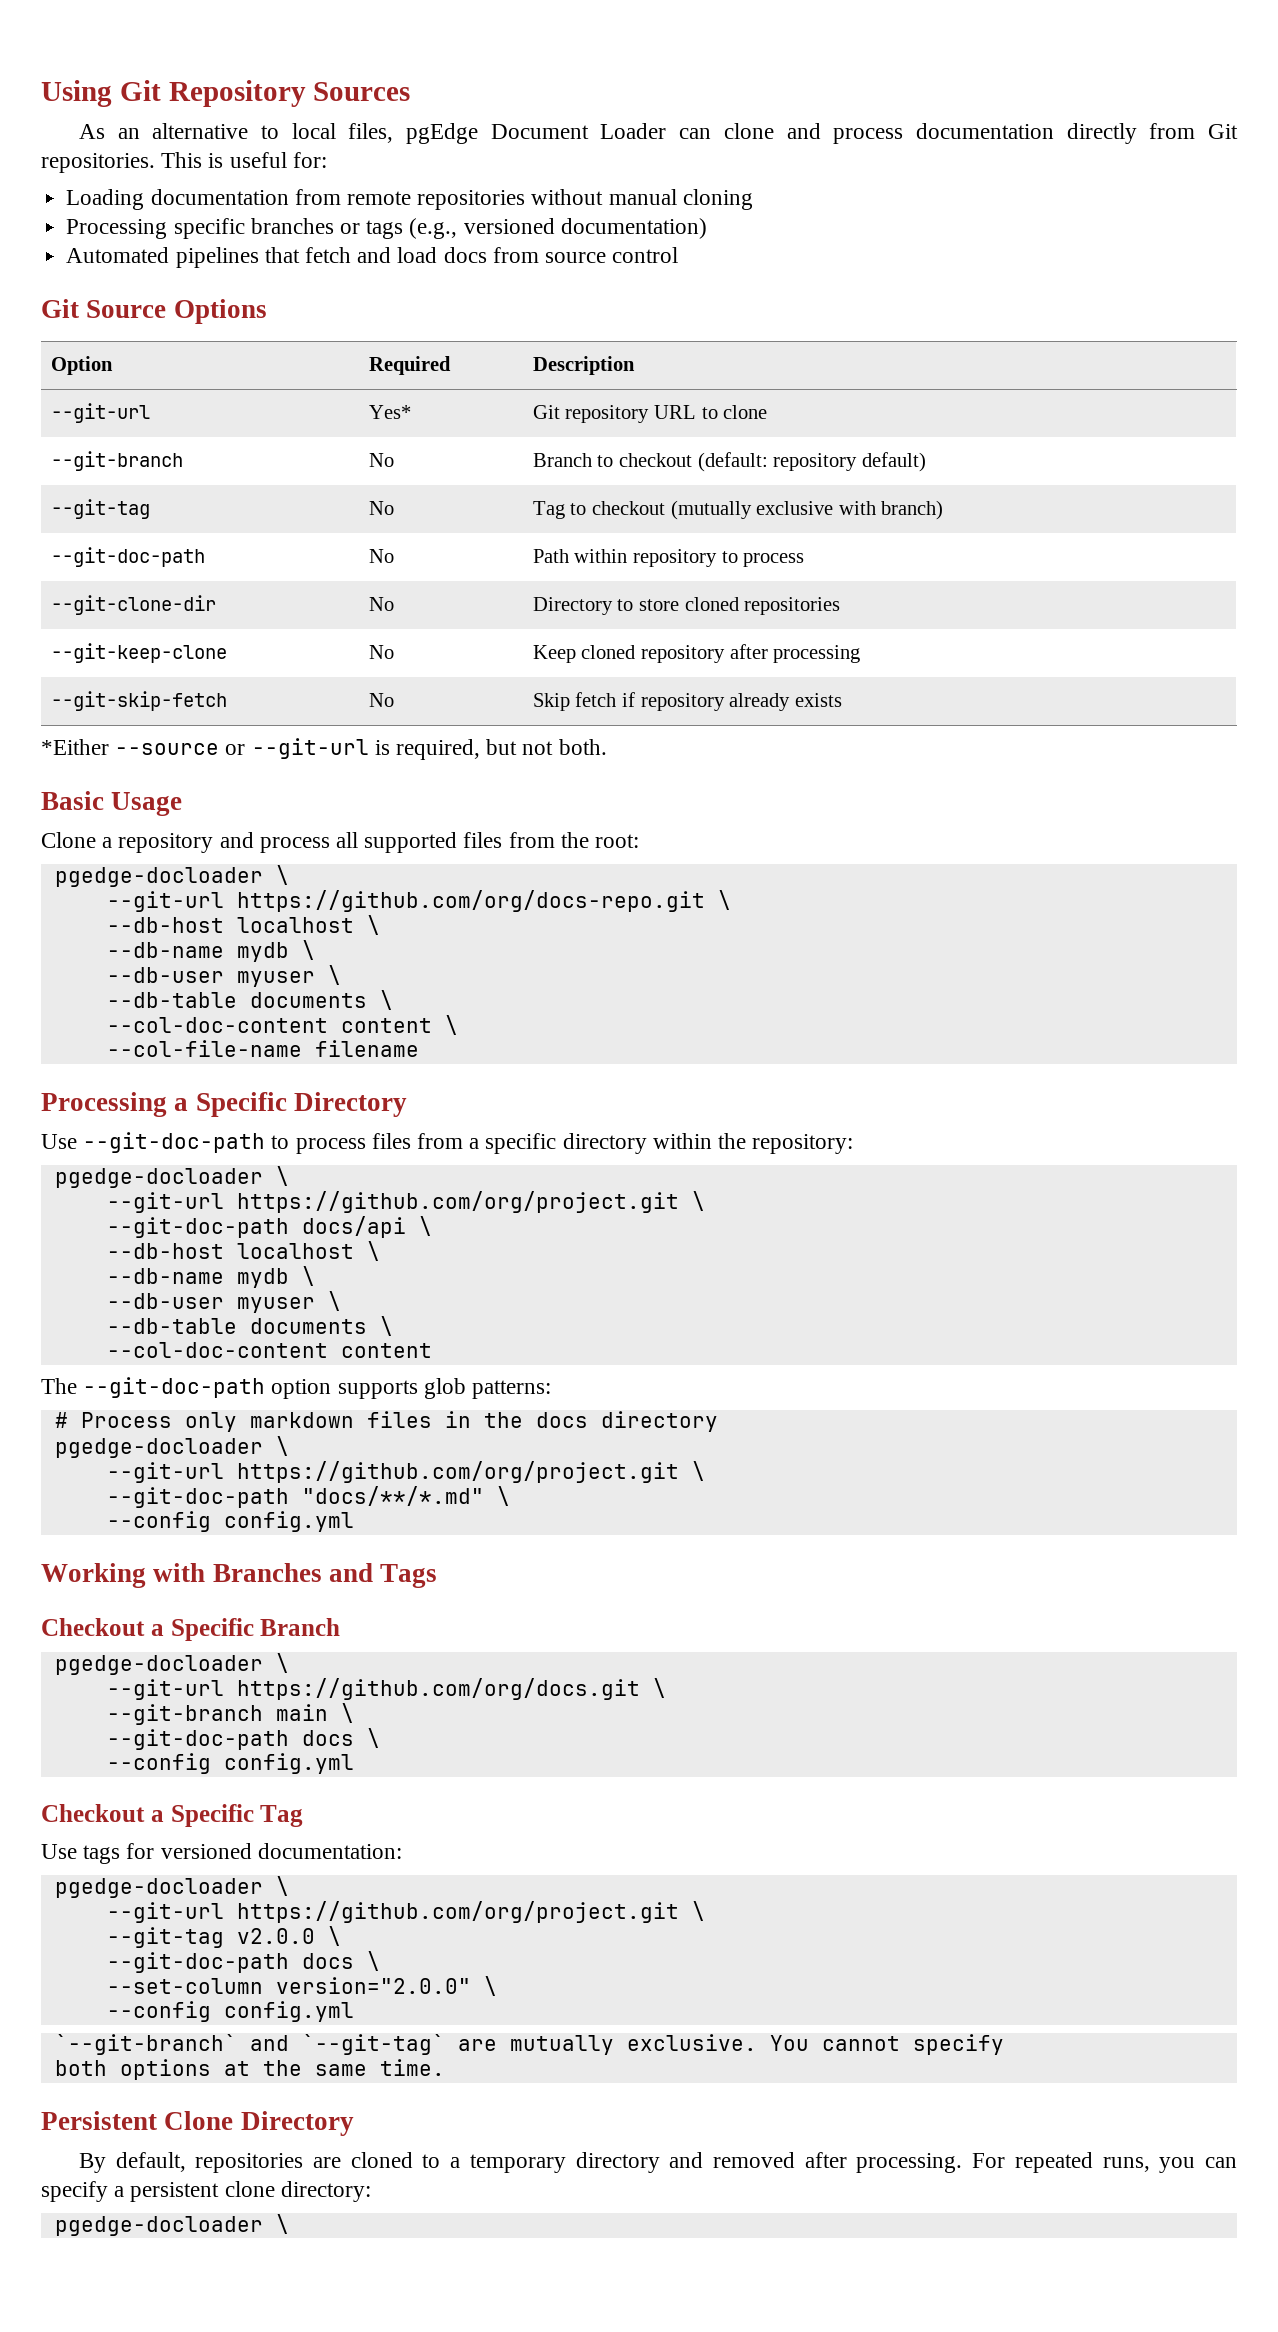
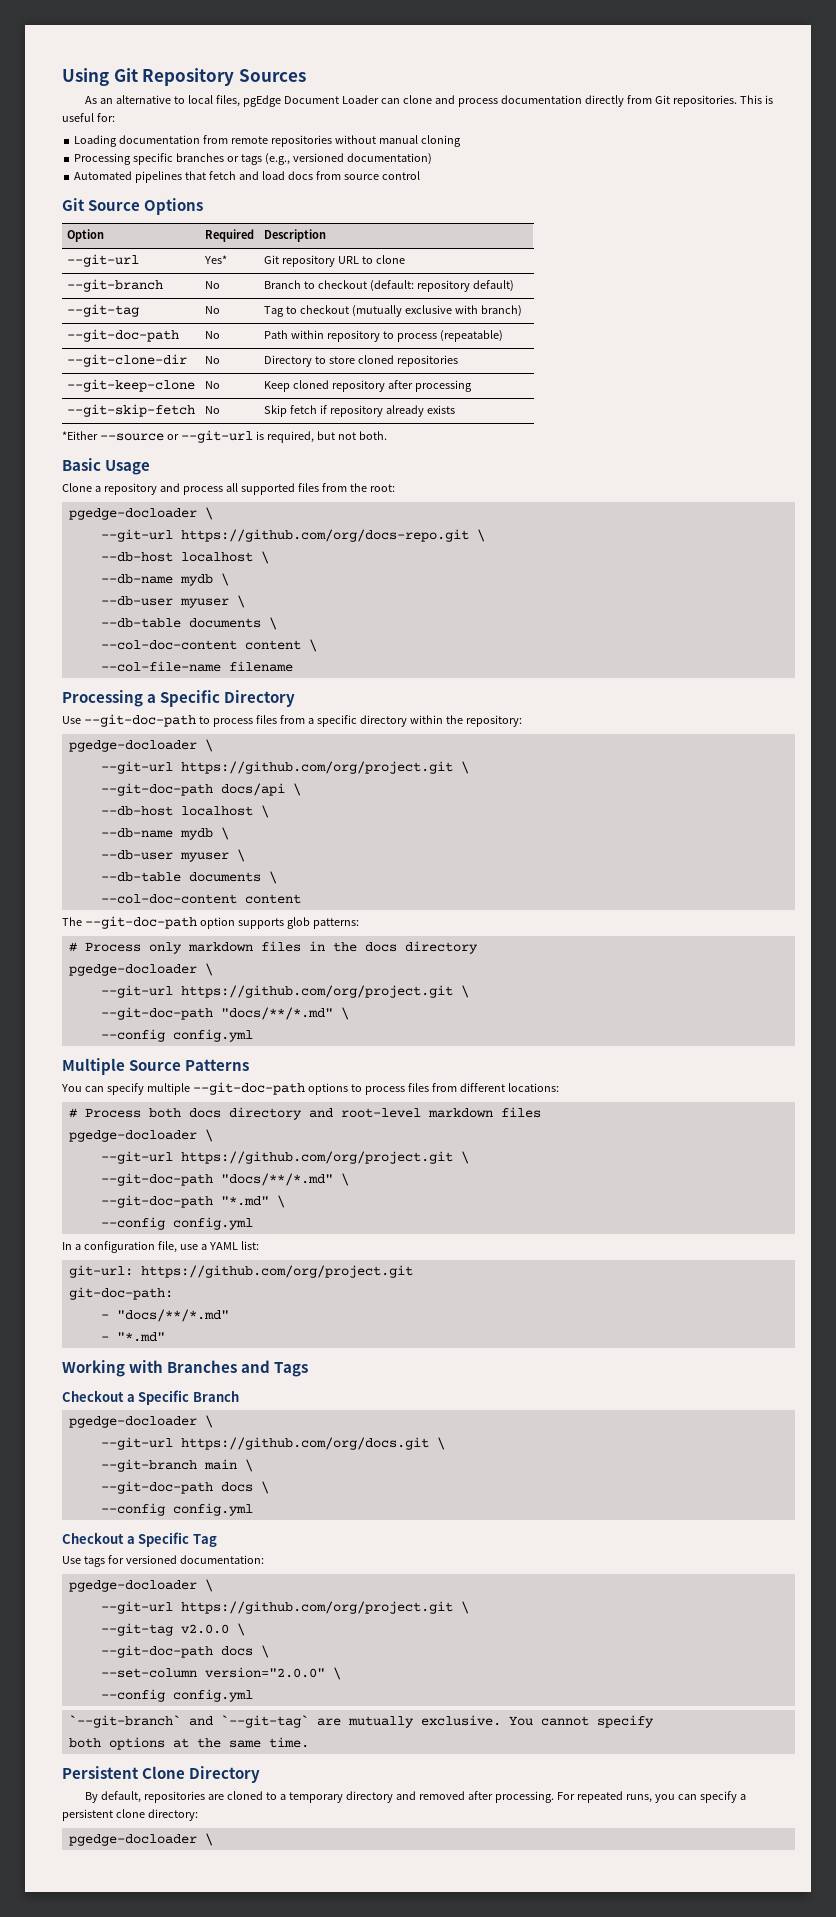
(805, 560) none -> [439,330,503,342] (repeatable)
(354, 1521) none -> [62,1058,250,1075] [61,1082,559,1095] [68,1107,541,1120] [68,1129,213,1142] [100,1151,469,1164] [100,1173,349,1186] [100,1195,285,1208] [100,1217,253,1230] [62,1241,259,1253] [68,1265,413,1278] [68,1287,173,1300] [100,1309,229,1322] [100,1332,165,1342] // Multiple Source Patterns // You can specify multiple --git-doc-path options to process files from different locations: // # Process both docs directory and root-level markdown files // pgedge-docloader \ // --git-url https://github.com/org/project.git \ // --git-doc-path "docs/**/*.md" \ // --git-doc-path "*.md" \ // --config config.yml // In a configuration file, use a YAML list: // git-url: https://github.com/org/project.git // git-doc-path: // - "docs/**/*.md" // - "*.md"

